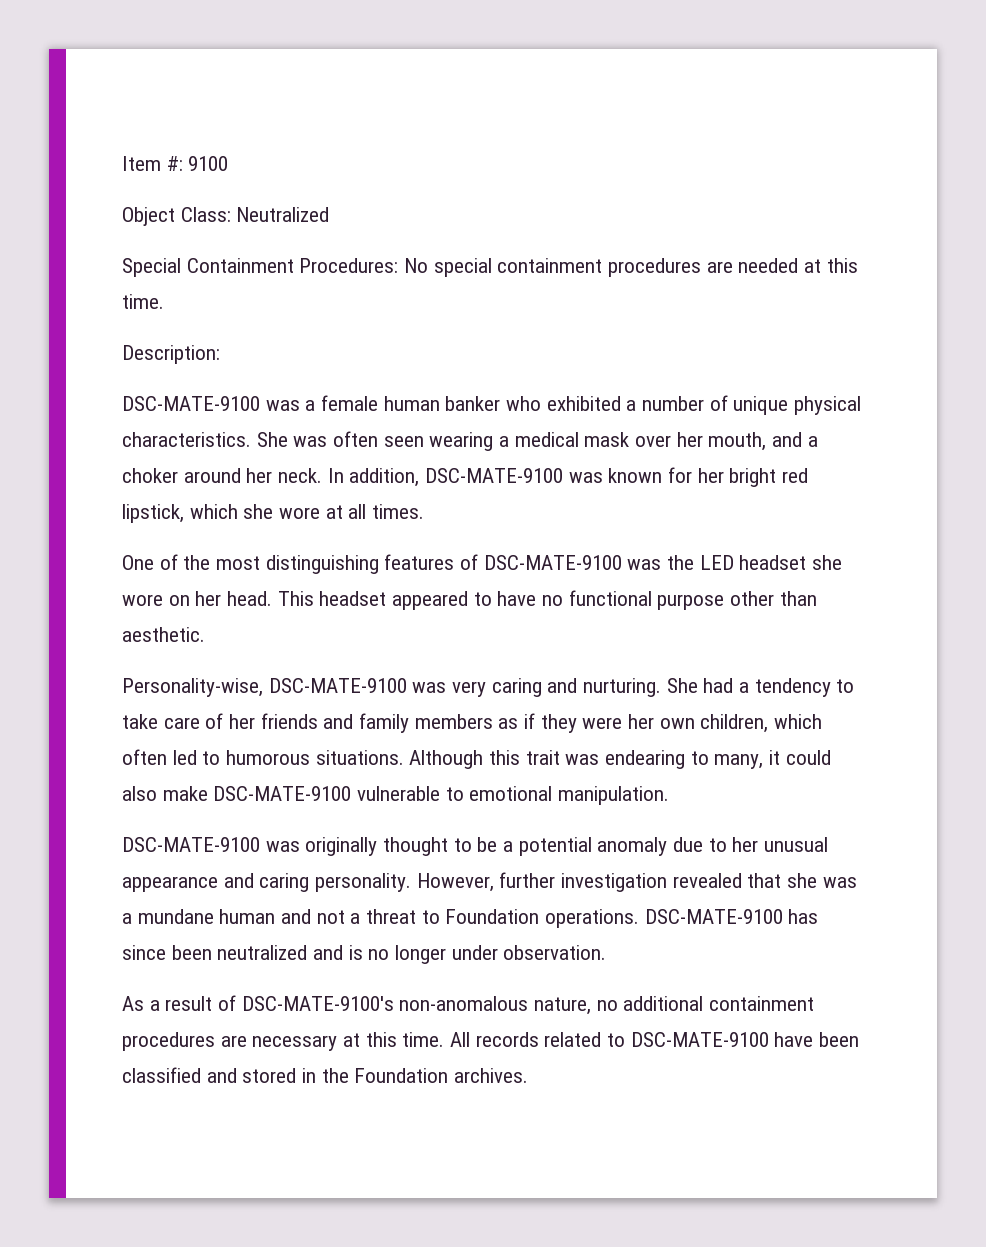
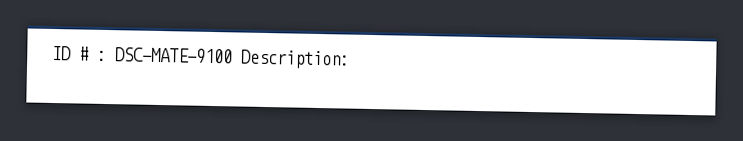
[122,156,229,171] [122,207,330,226] [122,258,858,277] [122,294,164,309] [122,345,220,364] [122,395,862,415] [122,431,818,451] [122,467,809,487] [122,504,425,523] [122,554,843,574] [122,590,817,610] [122,627,205,642] [122,678,855,697] [122,713,823,733] [122,749,831,769] [122,786,670,805] [122,837,829,856] [122,872,857,892] [122,909,819,928] [122,945,607,964] [122,995,815,1015] [122,1032,860,1051] [122,1067,529,1083] Item #: 9100 // Object Class: Neutralized // Special Containment Procedures: No special containment procedures are needed at this time. // Description: // DSC-MATE-9100 was a female human banker who exhibited a number of unique physical characteristics. She was often seen wearing a medical mask over her mouth, and a choker around her neck. In addition, DSC-MATE-9100 was known for her bright red lipstick, which she wore at all times. // One of the most distinguishing features of DSC-MATE-9100 was the LED headset she wore on her head. This headset appeared to have no functional purpose other than aesthetic. // Personality-wise, DSC-MATE-9100 was very caring and nurturing. She had a tendency to take care of her friends and family members as if they were her own children, which often led to humorous situations. Although this trait was endearing to many, it could also make DSC-MATE-9100 vulnerable to emotional manipulation. // DSC-MATE-9100 was originally thought to be a potential anomaly due to her unusual appearance and caring personality. However, further investigation revealed that she was a mundane human and not a threat to Foundation operations. DSC-MATE-9100 has since been neutralized and is no longer under observation. // As a result of DSC-MATE-9100's non-anomalous nature, no additional containment procedures are necessary at this time. All records related to DSC-MATE-9100 have been classified and stored in the Foundation archives. -> [52,45,350,70] ID # : DSC-MATE-9100 Description:

